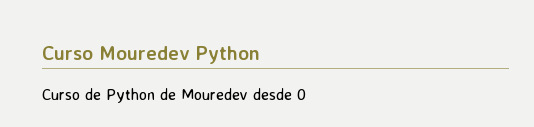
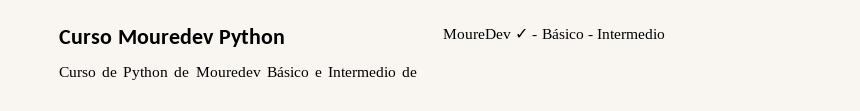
[253,88,306,100] desde 0 -> [266,67,417,77] [443,28,665,39] Básico e Intermedio de MoureDev ✓ - Básico - Intermedio

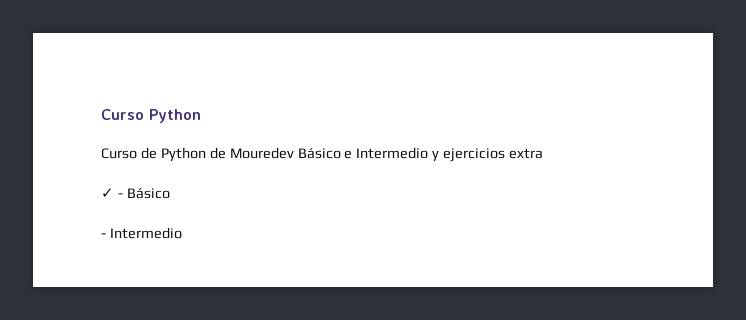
[59,28,214,44] Curso Mouredev -> [101,109,144,120] Curso
[402,67,417,77] [443,29,511,39] de MoureDev -> [432,148,544,162] y ejercicios extra //
(584, 34) none -> (170, 193) //

